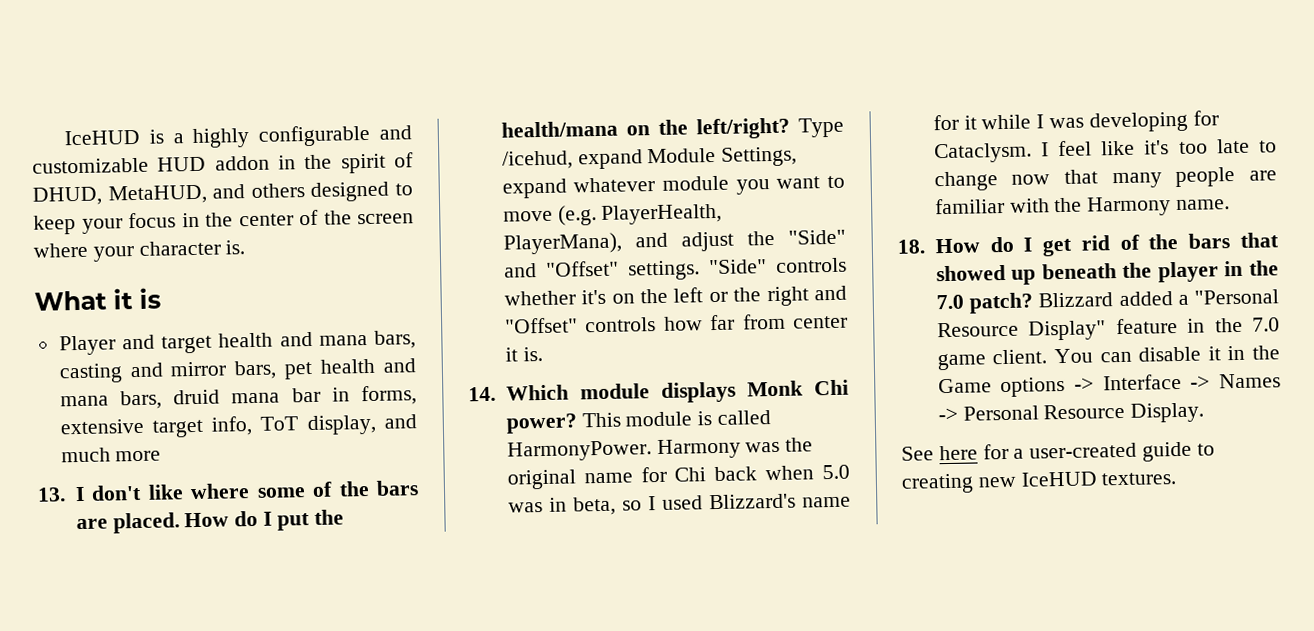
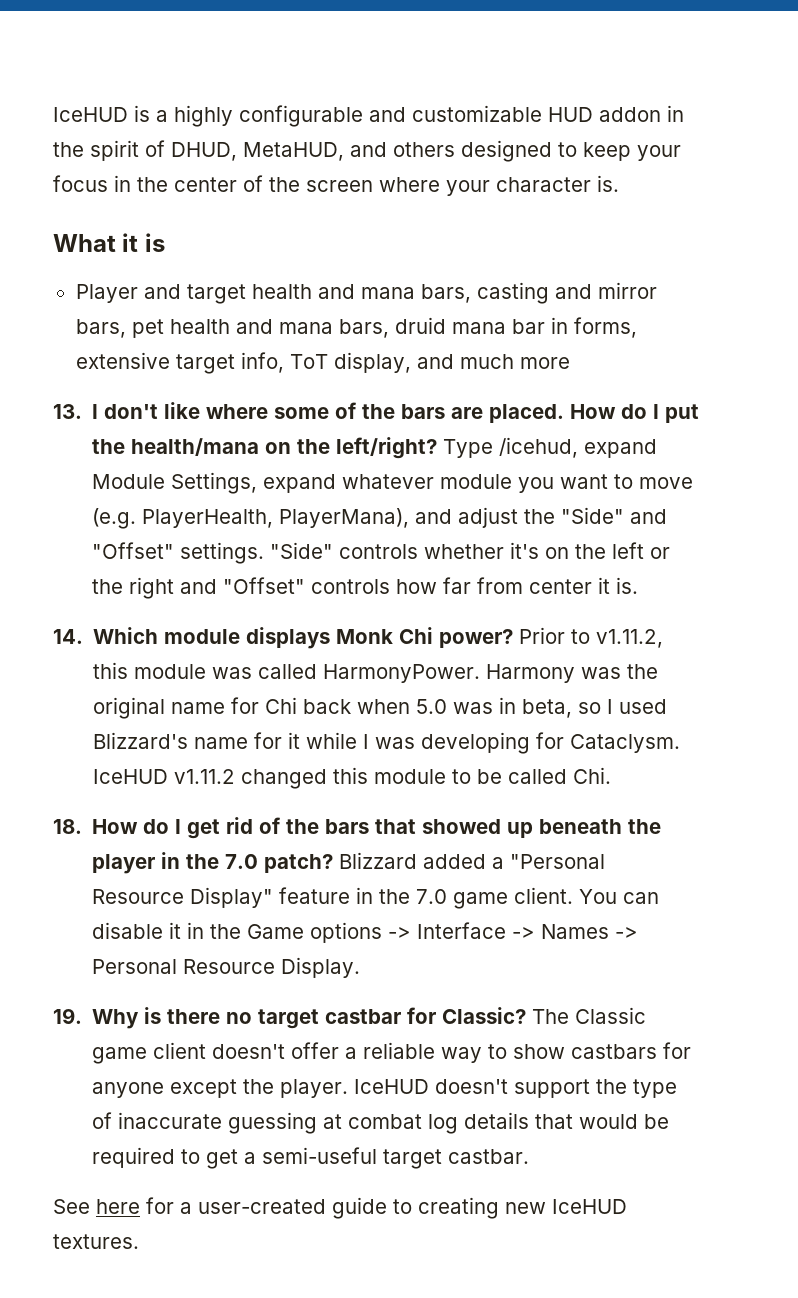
[581,411,713,428] This module is -> [519,627,664,648] [93,662,253,679] Prior to v1.11.2, this module was
[1040,138,1277,157] [933,166,1277,192] [934,196,1230,217] I feel like it's too late to change now that many people are familiar with the Harmony name. -> [93,767,612,789] IceHUD v1.11.2 changed this module to be called Chi.
(1205, 412) none -> [53,1007,647,1029] [92,1042,692,1064] [92,1079,678,1098] [92,1112,670,1134] [92,1147,530,1169] // 19. Why is there no target castbar for Classic? The Classic game client doesn't offer a reliable way to show castbars for anyone except the player. IceHUD doesn't support the type of inaccurate guessing at combat log details that would be required to get a semi-useful target castbar.

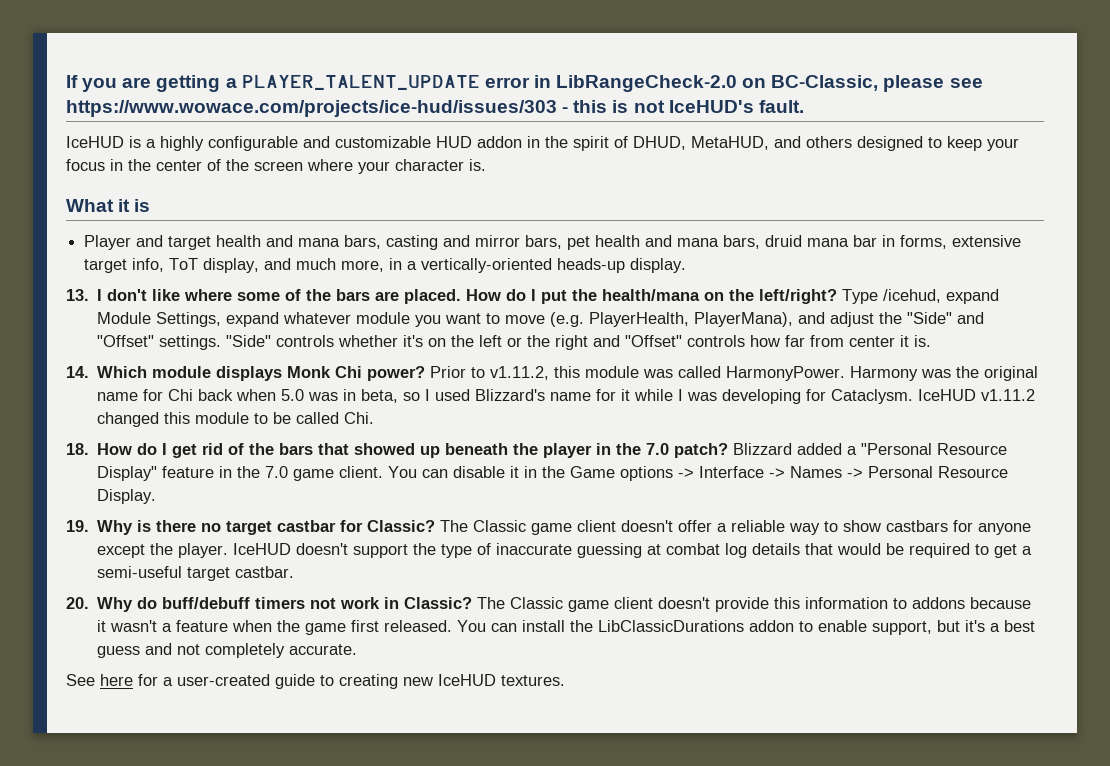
(53, 114) none -> [66,75,983,92] [66,100,804,117] If you are getting a PLAYER_TALENT_UPDATE error in LibRangeCheck-2.0 on BC-Classic, please see https://www.wowace.com/projects/ice-hud/issues/303 - this is not IceHUD's fault. //
[519,357,570,369] more -> [341,258,687,273] more, in a vertically-oriented heads-up display.
(530, 1156) none -> [66,597,1032,612] [97,620,1036,635] [97,643,358,658] // 20. Why do buff/debuff timers not work in Classic? The Classic game client doesn't provide this information to addons because it wasn't a feature when the game first released. You can install the LibClassicDurations addon to enable support, but it's a best guess and not completely accurate.

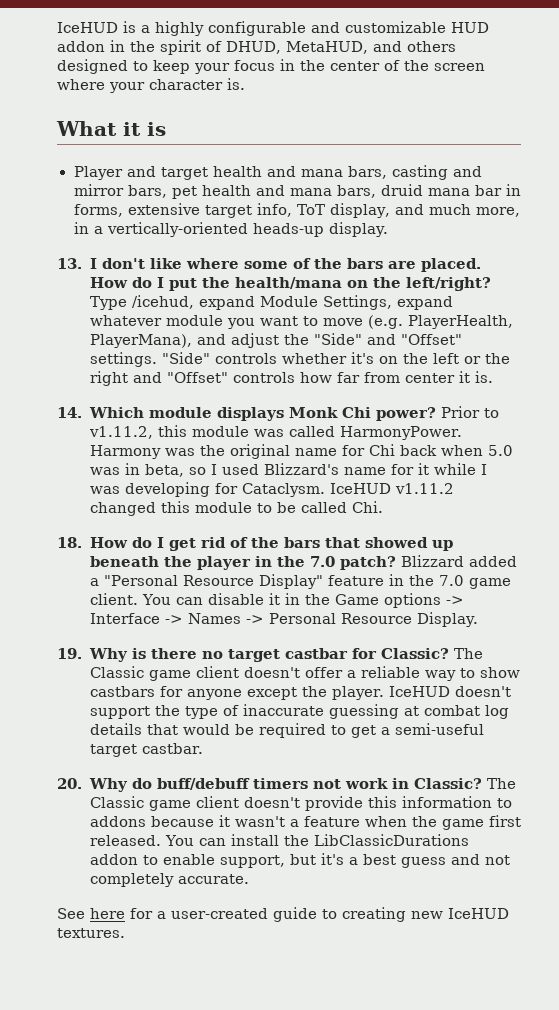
[66,75,983,92] [66,100,804,117] If you are getting a PLAYER_TALENT_UPDATE error in LibRangeCheck-2.0 on BC-Classic, please see https://www.wowace.com/projects/ice-hud/issues/303 - this is not IceHUD's fault. // -> (57, 27) none

